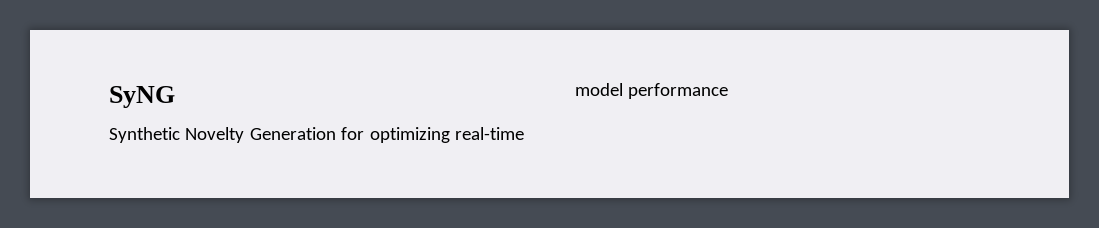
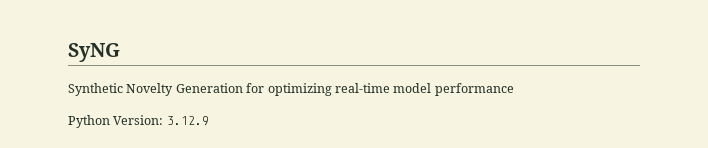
(728, 91) none -> [68,115,209,128] // Python Version: 3.12.9

